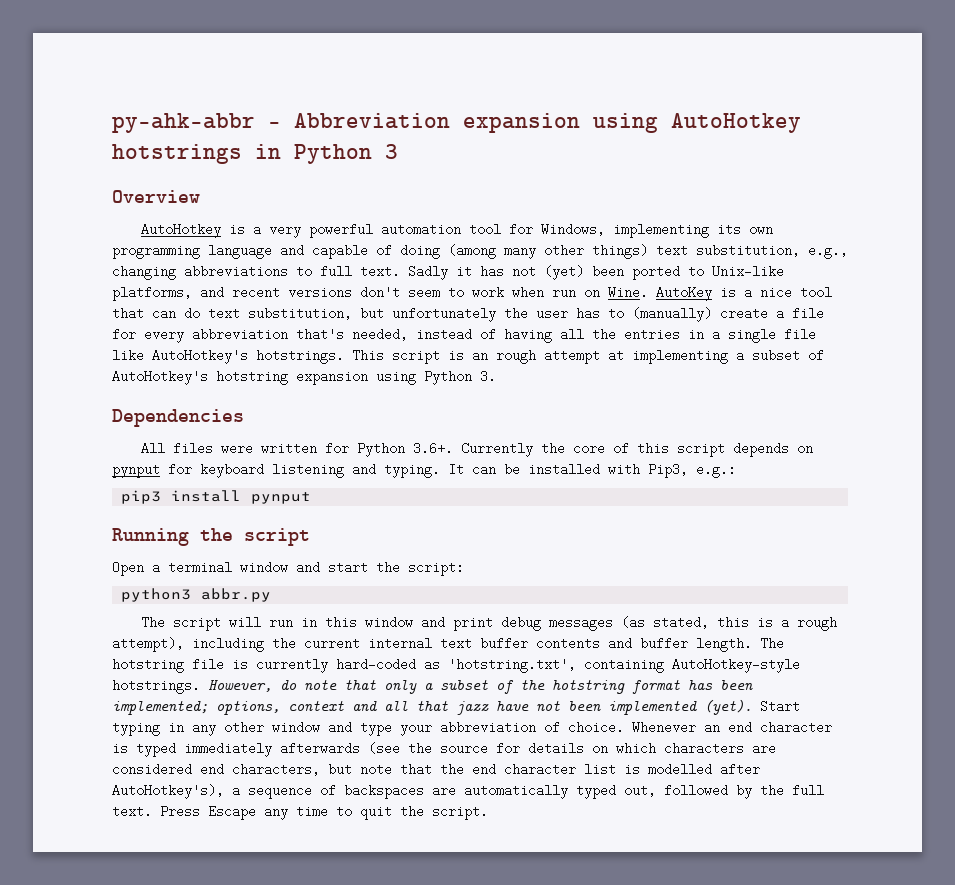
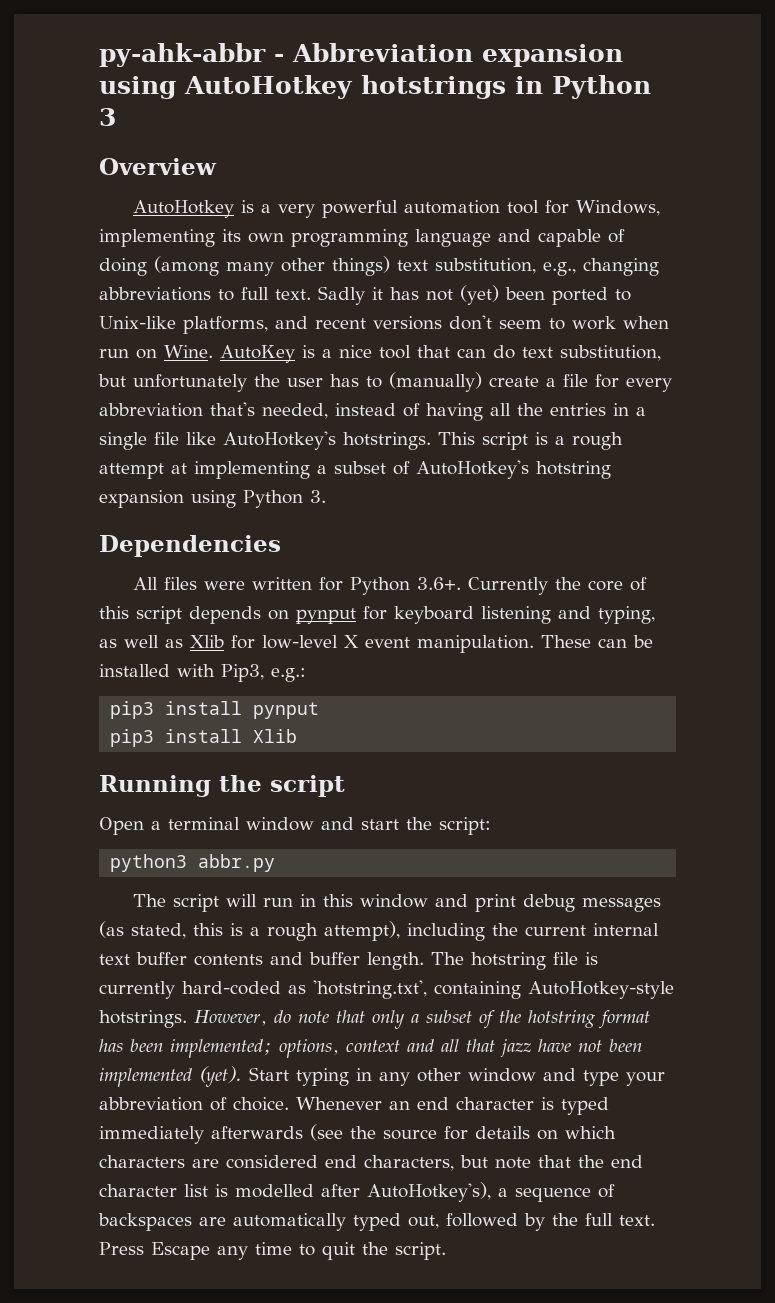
[472,349,488,362] an -> [555,436,565,445] a
[384,463,464,478] typing. It -> [598,606,655,624] [99,635,591,653] typing, as well as Xlib for low-level X event manipulation. These
(312, 498) none -> [110,729,298,747] // pip3 install Xlib

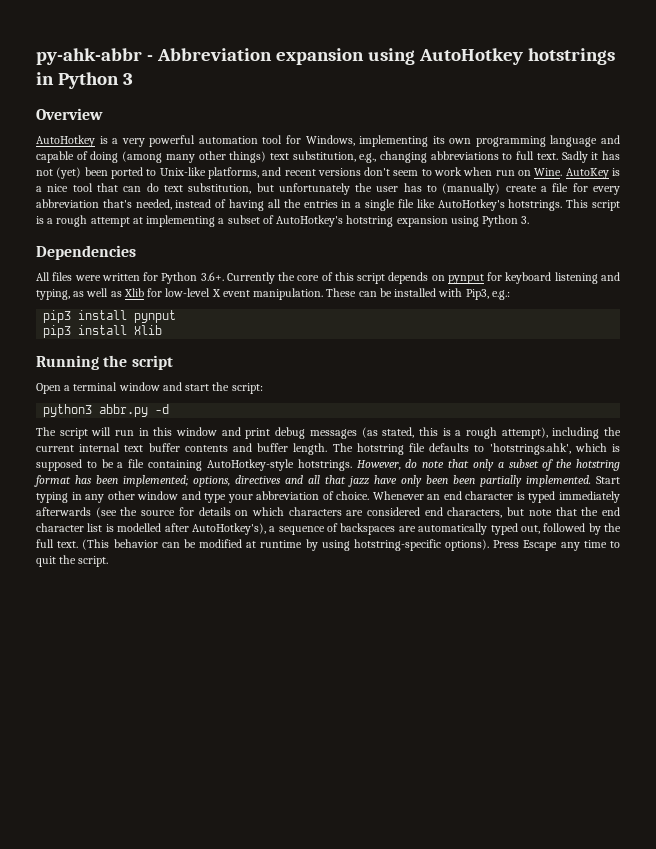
(276, 863) none -> [155,404,170,414] -d
[585,952,598,965] [99,980,427,999] is currently hard-coded as 'hotstring.txt', -> [429,443,620,455] [36,459,145,471] defaults to 'hotstrings.ahk', which is supposed to be a file
[346,1040,400,1052] context -> [235,475,281,484] directives
[578,1039,642,1052] [99,1066,242,1087] not been implemented (yet). -> [401,475,591,487] only been been partially implemented.
(655, 1220) none -> [82,539,490,551] (This behavior can be modified at runtime by using hotstring-specific options).

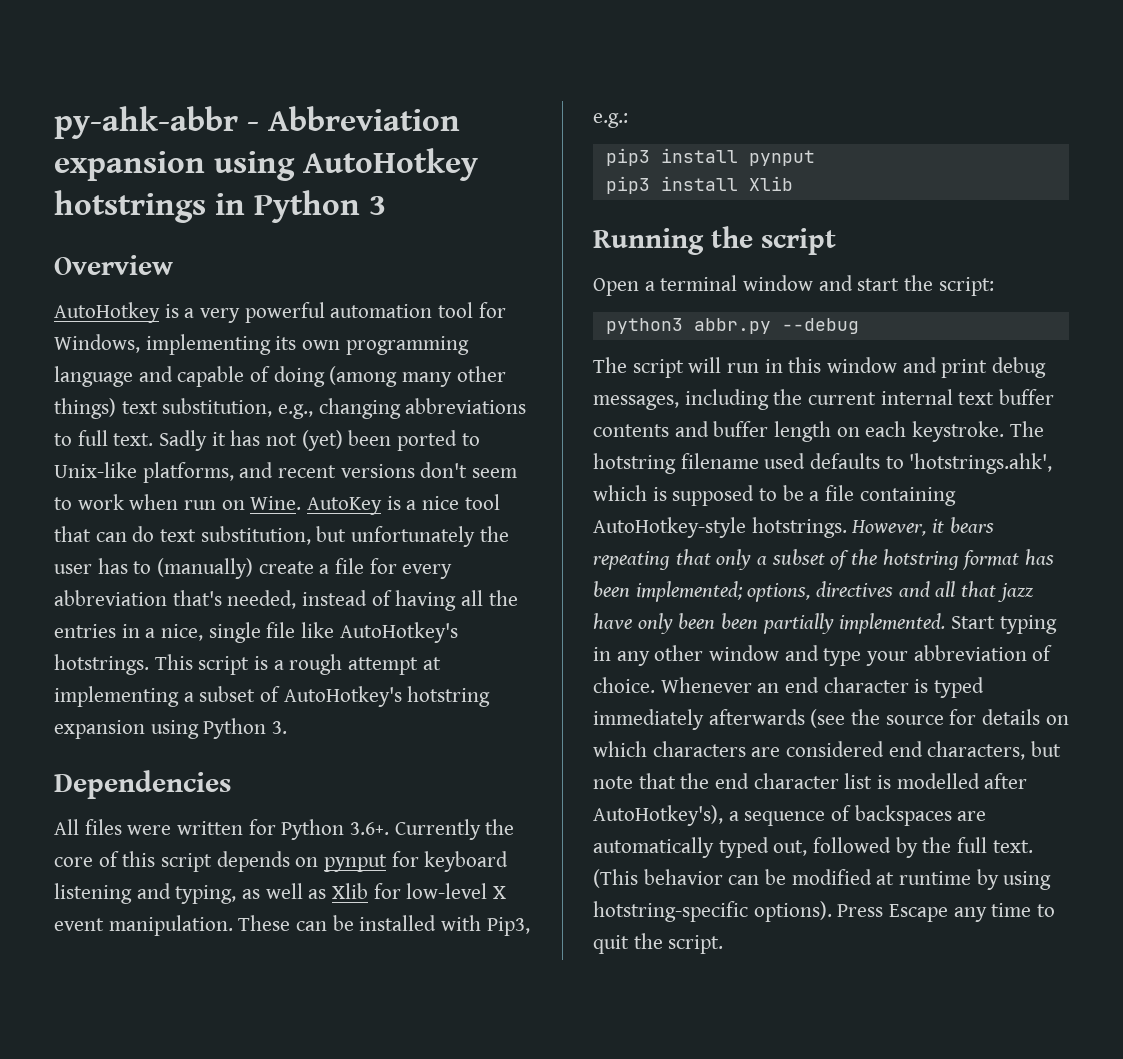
(362, 205) none -> [161,624,204,641] nice,
[155,404,170,414] -d -> [781,318,859,334] --debug
[309,427,548,439] messages (as stated, this is a rough attempt), -> [593,395,679,410] messages,
[293,443,425,455] length. The hotstring file -> [774,421,1044,442] [593,453,806,474] length on each keystroke. The hotstring filename used
[405,459,445,468] do note -> [932,517,994,533] [593,551,670,570] it bears repeating

